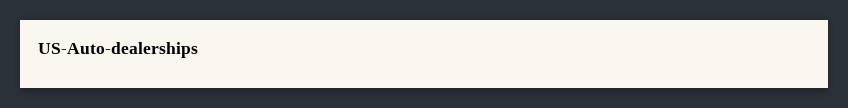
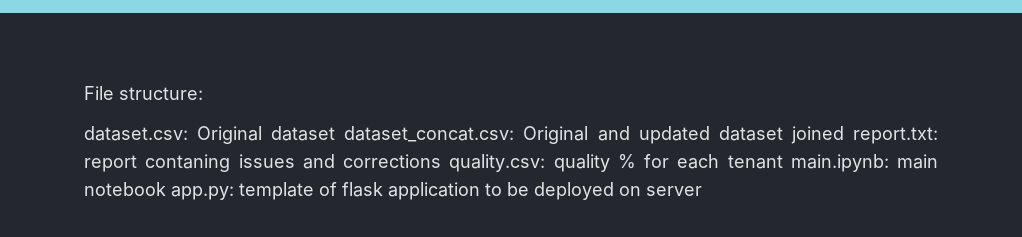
[38,42,198,58] US-Auto-dealerships -> [84,86,203,100] [84,126,938,144] [84,154,938,172] [84,182,702,200] File structure: // dataset.csv: Original dataset dataset_concat.csv: Original and updated dataset joined report.txt: report contaning issues and corrections quality.csv: quality % for each tenant main.ipynb: main notebook app.py: template of flask application to be deployed on server

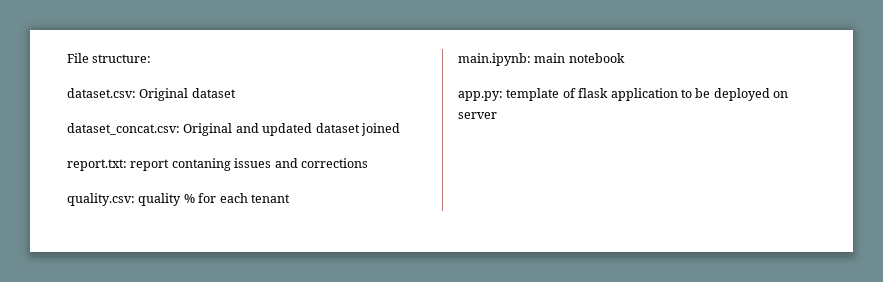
(336, 133) none -> (236, 93) //
(844, 135) none -> (400, 129) //
(441, 161) none -> (368, 163) //
(783, 162) none -> (290, 198) //
(166, 189) none -> (625, 58) //

